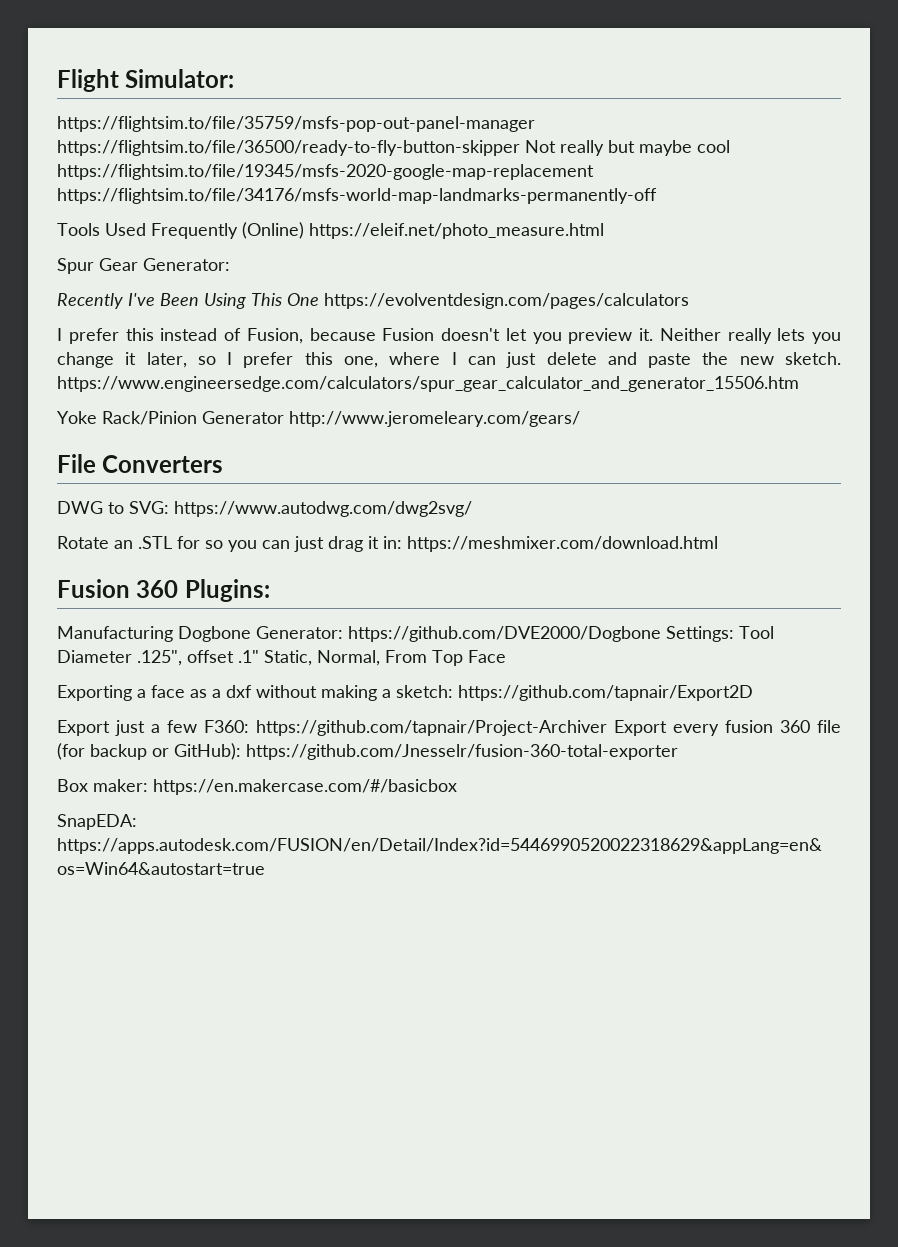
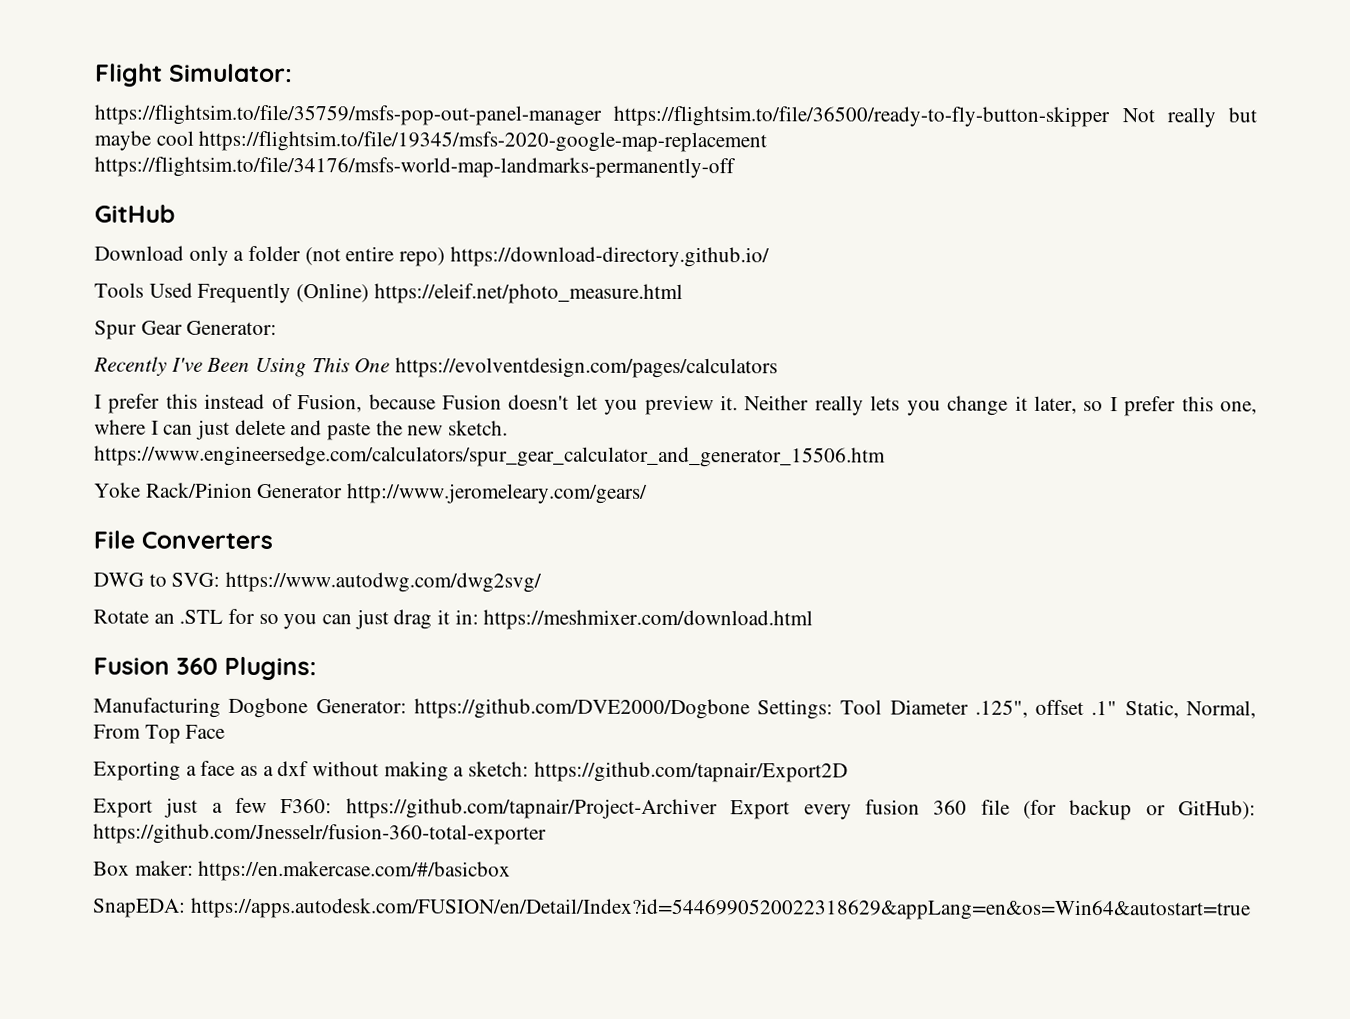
(657, 196) none -> [94,204,175,223] [94,245,770,268] // GitHub // Download only a folder (not entire repo) https://download-directory.github.io/

